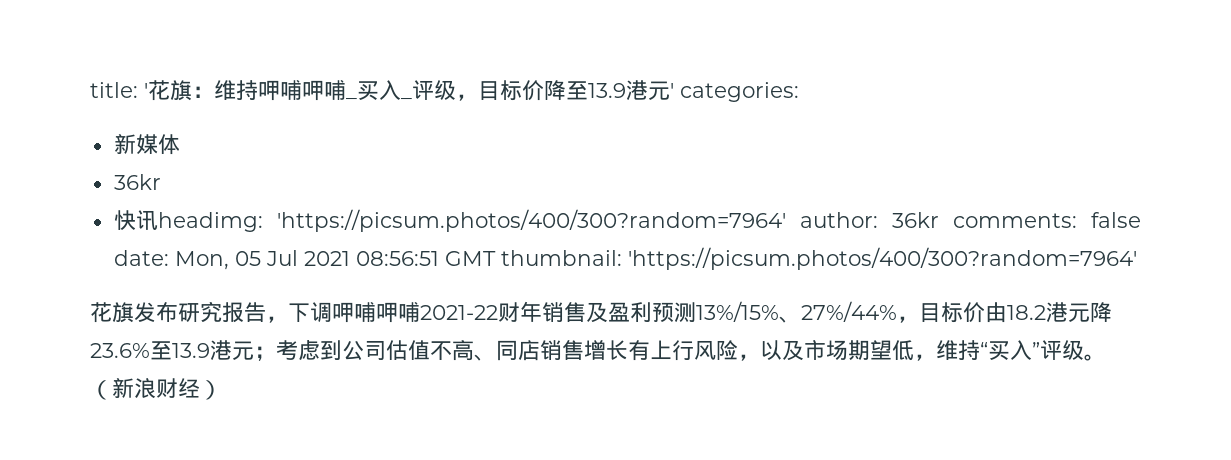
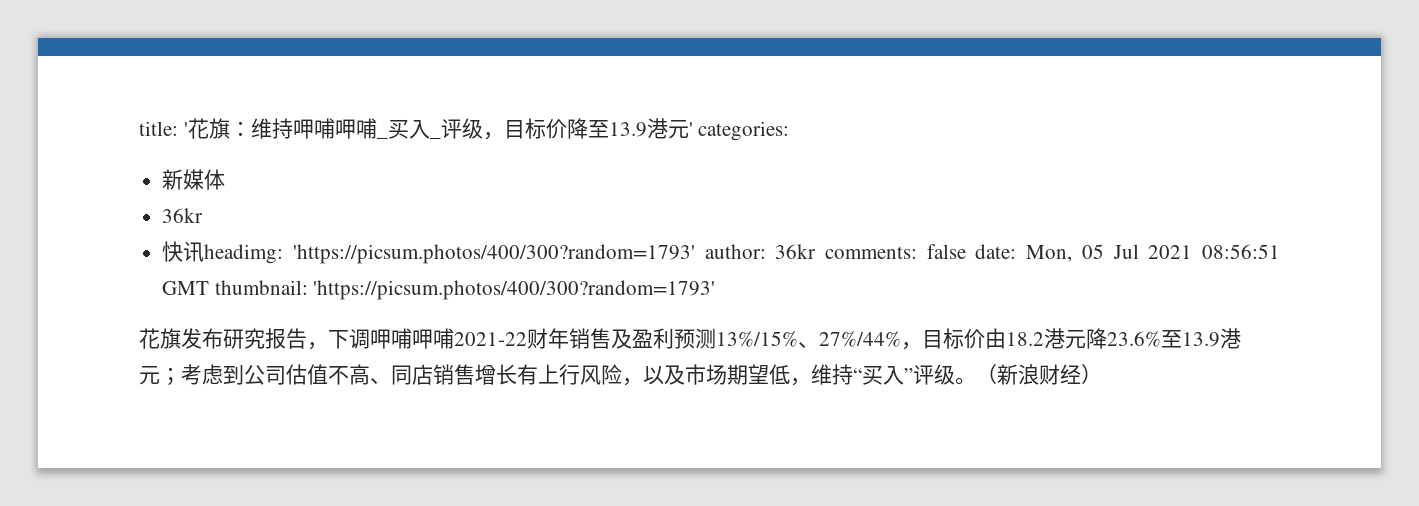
[276,209,786,232] 'https://picsum.photos/400/300?random=7964' -> [292,244,695,264] 'https://picsum.photos/400/300?random=1793'
[627,247,1137,270] 'https://picsum.photos/400/300?random=7964' -> [313,280,716,300] 'https://picsum.photos/400/300?random=1793'

